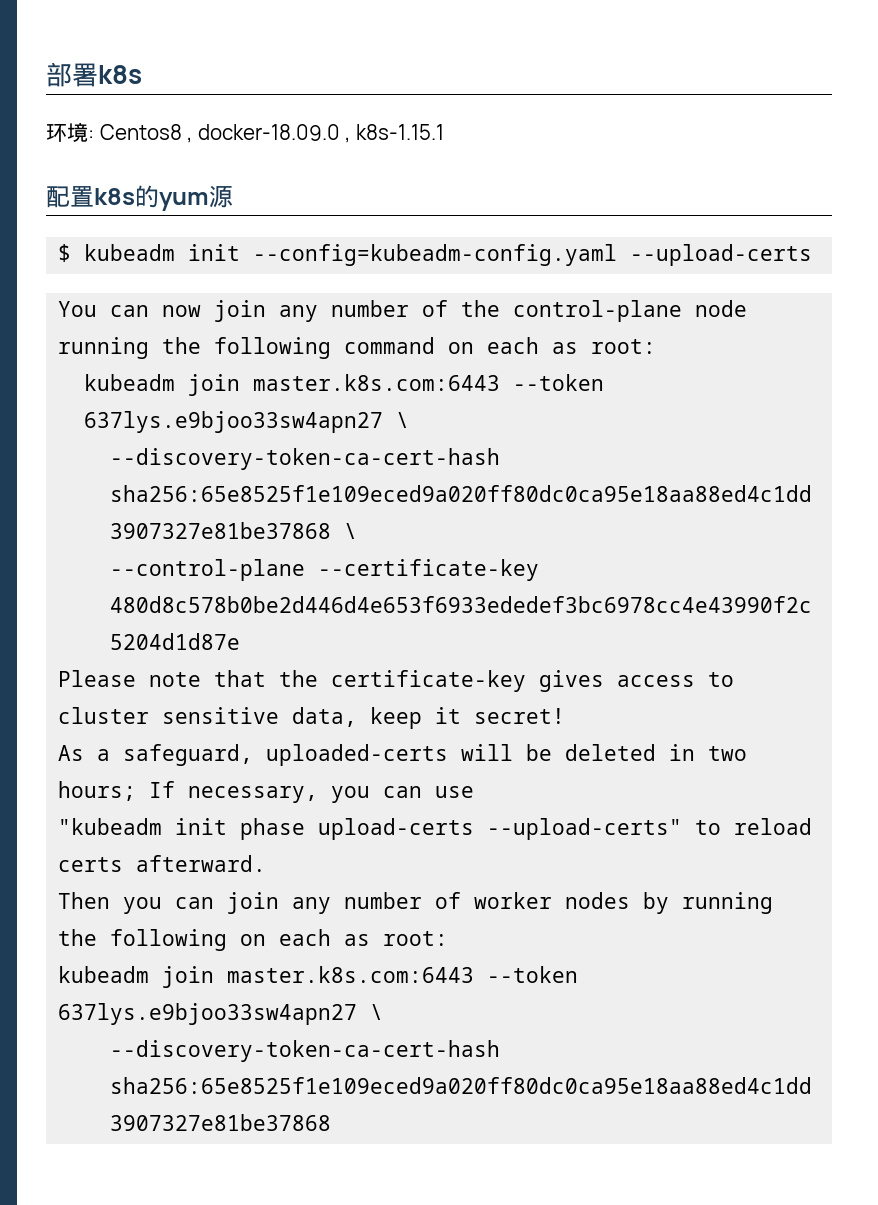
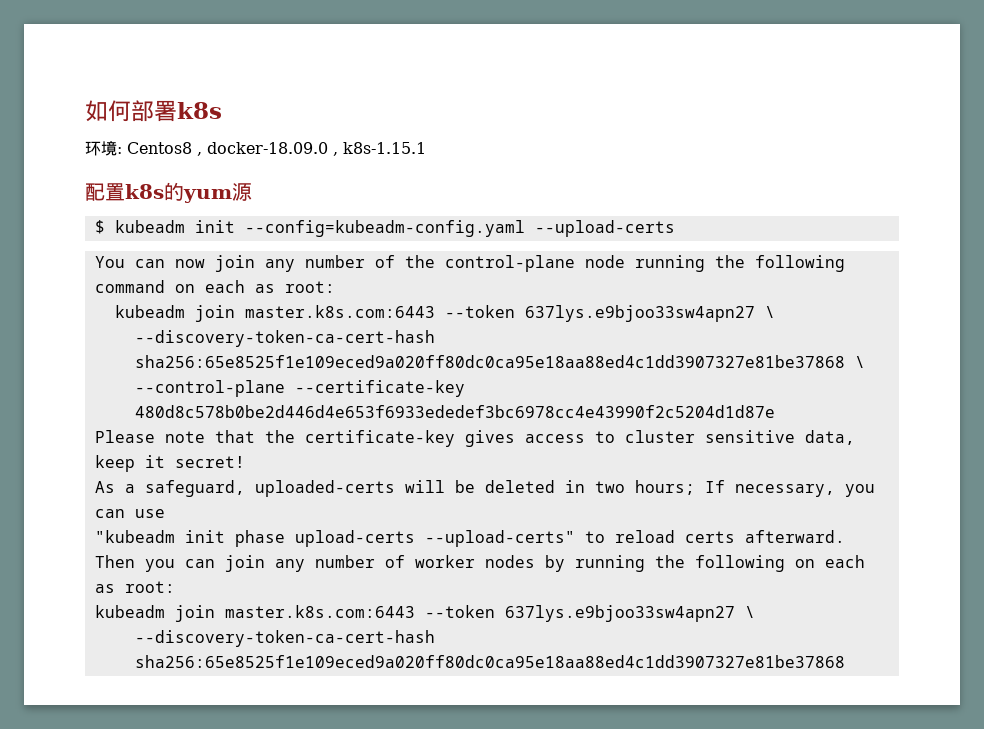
(46, 74) none -> [85,100,131,122] 如何

